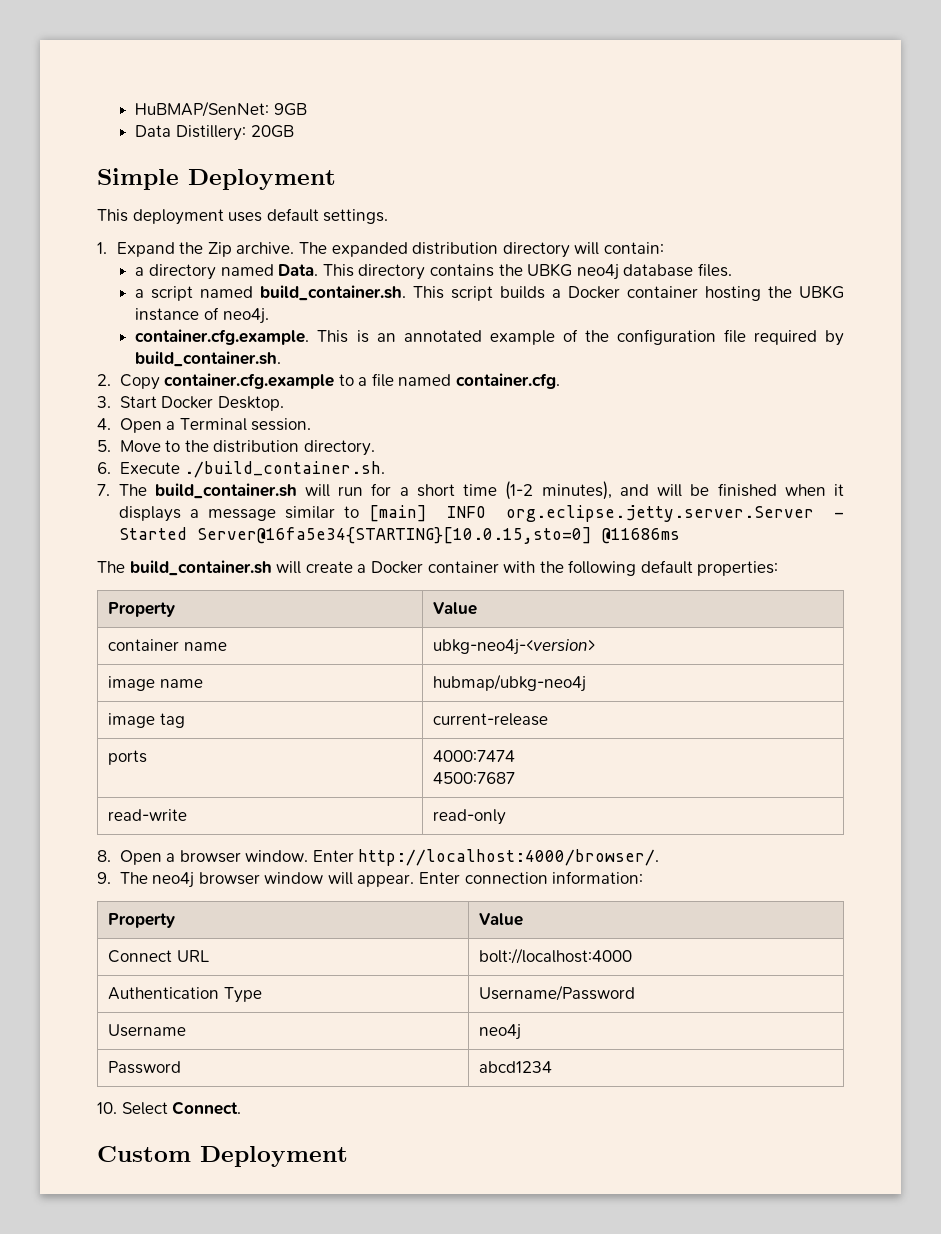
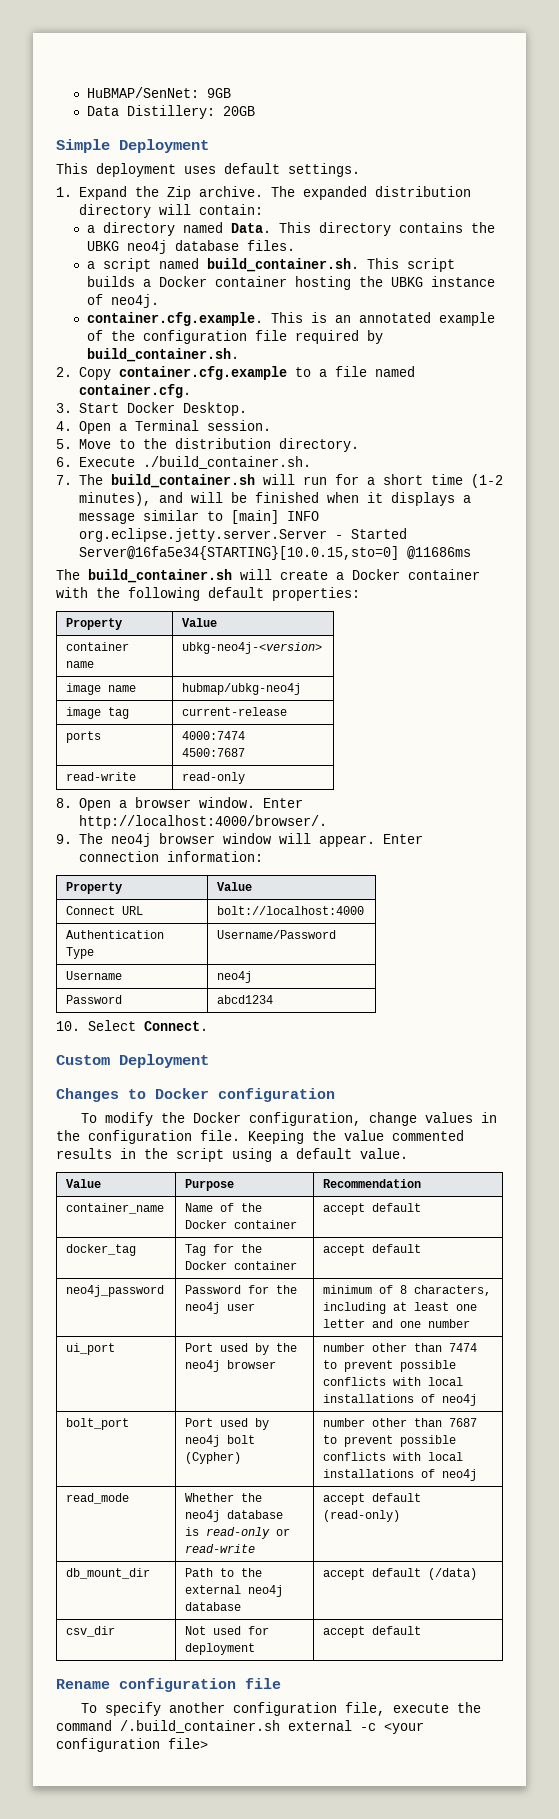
(348, 1156) none -> [56,1088,335,1102] [81,1112,498,1126] [56,1130,464,1144] [56,1148,408,1162] [66,1179,102,1188] [185,1179,235,1191] [323,1179,422,1188] [66,1203,165,1214] [185,1203,263,1212] [185,1220,298,1229] [323,1203,422,1215] [66,1244,137,1256] [185,1244,263,1256] [185,1261,298,1270] [323,1244,422,1256] [66,1285,165,1297] [185,1285,298,1294] [185,1302,256,1314] [323,1285,492,1296] [323,1302,478,1314] [323,1319,471,1328] [66,1343,116,1355] [185,1343,298,1355] [185,1360,277,1372] [323,1343,478,1352] [323,1360,457,1372] [323,1377,464,1386] [323,1394,478,1406] [66,1418,130,1430] [185,1418,270,1430] [185,1435,256,1447] [185,1452,242,1464] [323,1418,478,1427] [323,1435,457,1447] [323,1452,464,1461] [323,1469,478,1481] [66,1493,130,1504] [185,1493,263,1502] [185,1510,284,1522] [185,1527,291,1539] [185,1544,256,1553] [323,1493,422,1505] [323,1510,401,1522] [66,1568,151,1579] [185,1568,263,1577] [185,1585,284,1597] [185,1602,242,1611] [323,1568,478,1580] [66,1626,116,1637] [185,1626,270,1635] [185,1643,256,1655] [323,1626,422,1638] [56,1678,281,1692] [81,1702,482,1716] [56,1720,424,1734] [56,1738,208,1752] // Changes to Docker configuration // To modify the Docker configuration, change values in the configuration file. Keeping the value commented results in the script using a default value. // Value | Purpose | Recommendation // container_name | Name of the Docker container | accept default // docker_tag | Tag for the Docker container | accept default // neo4j_password | Password for the neo4j user | minimum of 8 characters, including at least one letter and one number // ui_port | Port used by the neo4j browser | number other than 7474 to prevent possible conflicts with local installations of neo4j // bolt_port | Port used by neo4j bolt (Cypher) | number other than 7687 to prevent possible conflicts with local installations of neo4j // read_mode | Whether the neo4j database is read-only or read-write | accept default (read-only) // db_mount_dir | Path to the external neo4j database | accept default (/data) // csv_dir | Not used for deployment | accept default // Rename configuration file // To specify another configuration file, execute the command /.build_container.sh external -c <your configuration file>

